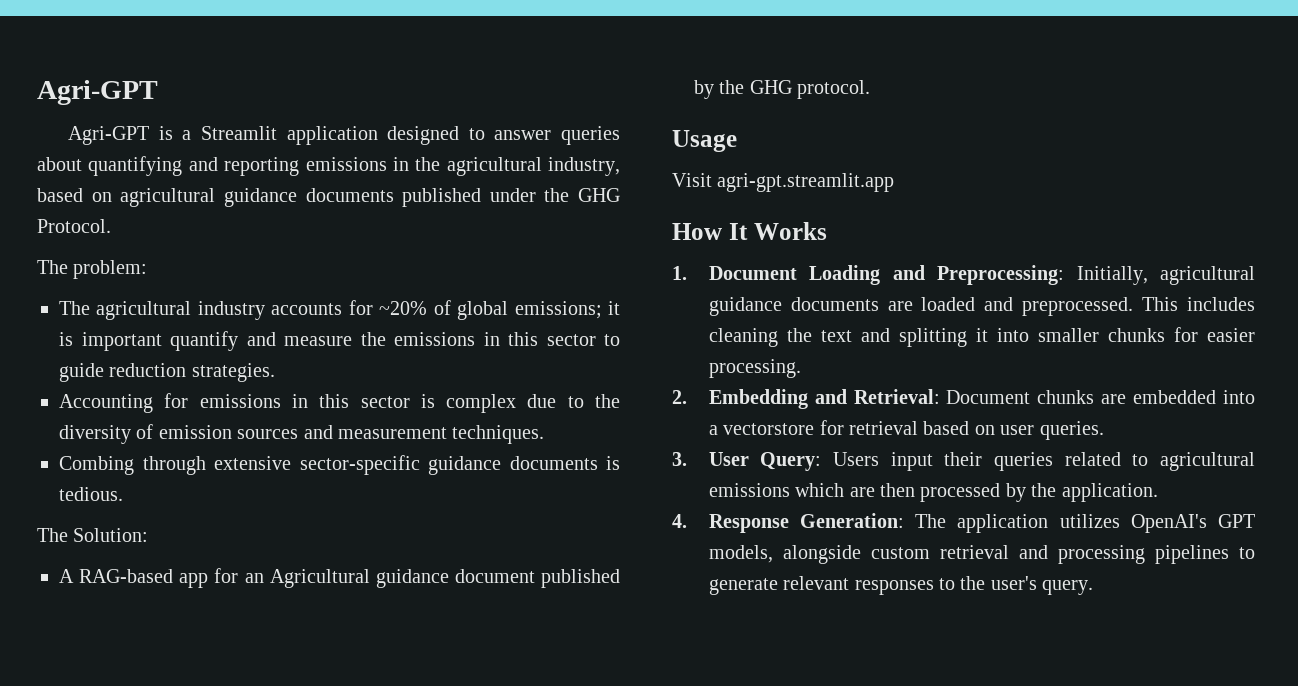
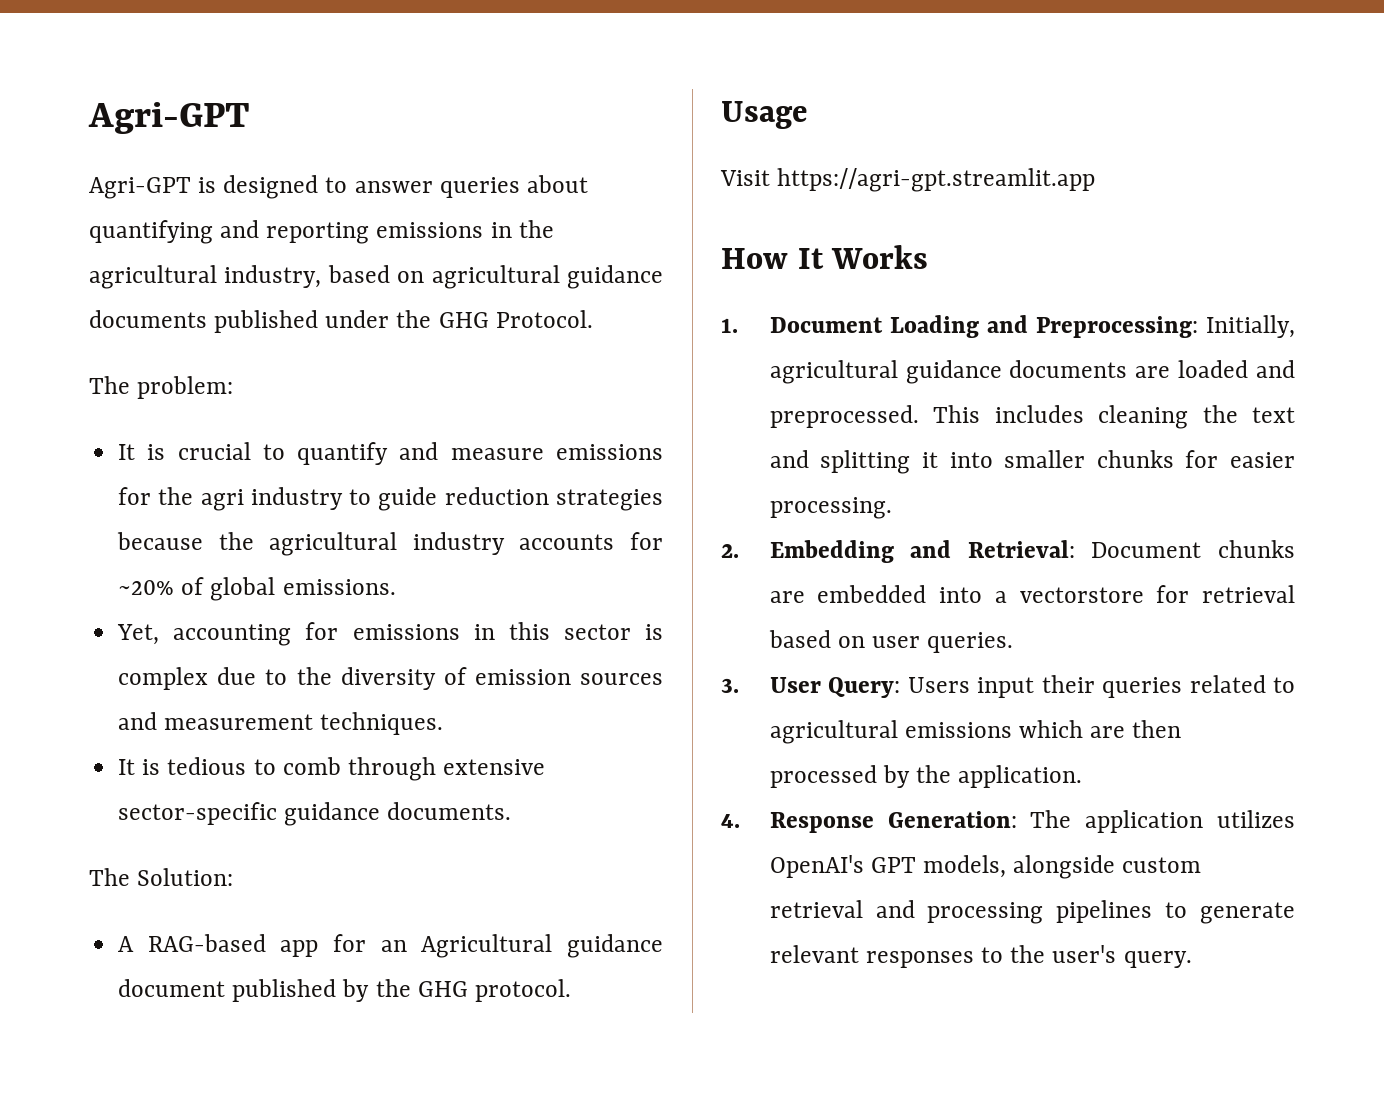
[182,126,378,145] a Streamlit application -> (217, 185) none
[59,301,90,315] The -> [118,442,663,465] [118,487,663,511] [117,532,254,550] It is crucial to quantify and measure emissions for the agri industry to guide reduction strategies because the
[514,301,621,319] [59,331,620,351] [59,363,275,382] [59,394,153,413] emissions; it is important quantify and measure the emissions in this sector to guide reduction strategies. // Accounting -> [282,579,396,595] [117,624,292,646] emissions. // Yet, accounting
[59,456,134,475] Combing -> [118,757,341,775] It is tedious to comb
[509,456,620,470] [59,487,123,501] documents is tedious. -> [387,802,512,820] documents.
[717,173,895,192] agri-gpt.streamlit.app -> [777,168,1096,192] https://agri-gpt.streamlit.app

